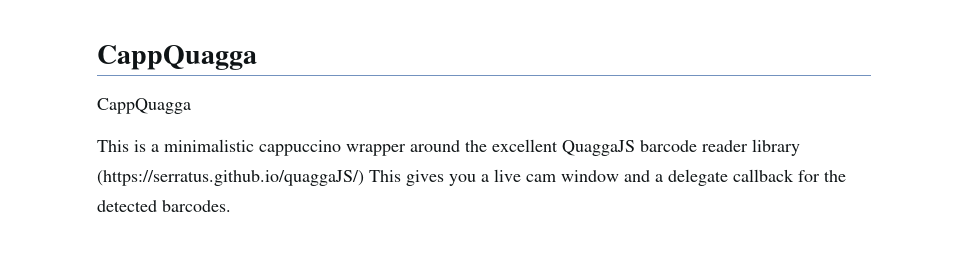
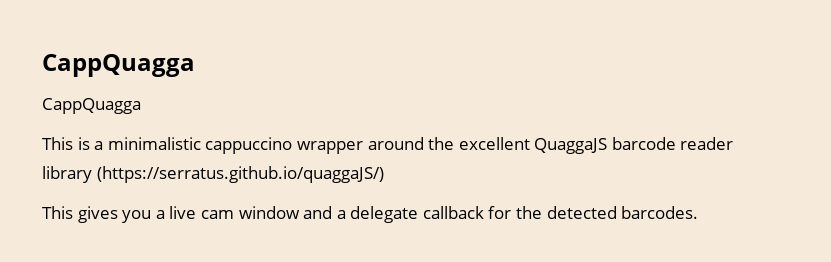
(364, 178) none -> (384, 174) //

